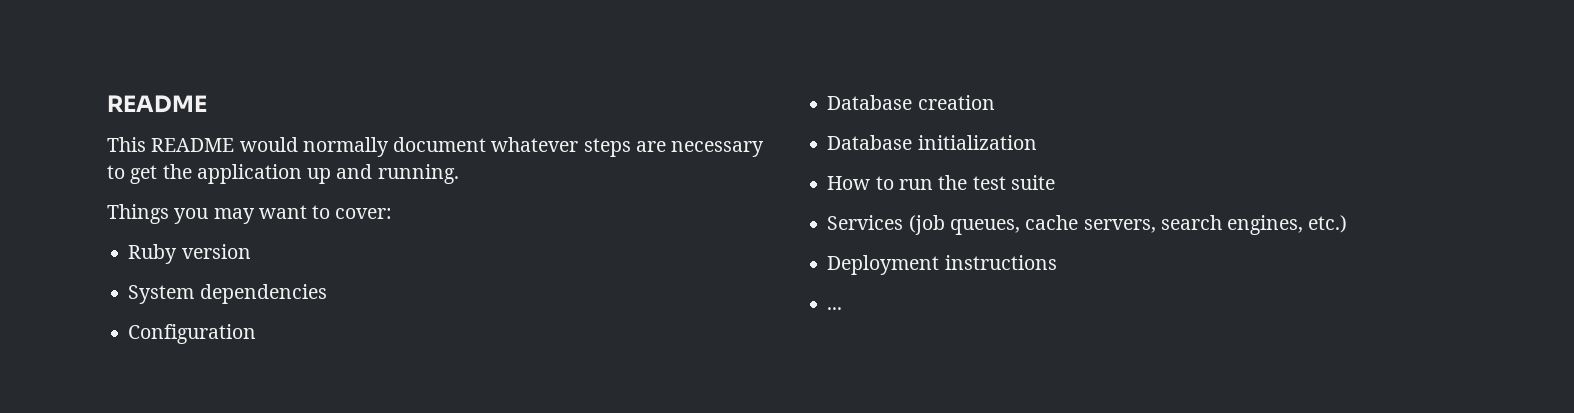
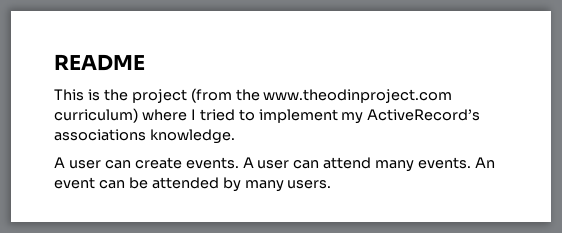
[151,137,765,157] [107,164,459,184] [107,204,393,224] [128,244,251,264] [128,284,327,304] [128,324,257,344] [827,95,995,110] [827,135,1037,150] [827,175,1055,190] [827,215,1348,235] [827,255,1057,275] [827,307,843,310] README would normally document whatever steps are necessary to get the application up and running. // Things you may want to cover: // Ruby version // System dependencies // Configuration // Database creation // Database initialization // How to run the test suite // Services (job queues, cache servers, search engines, etc.) // Deployment instructions // ... -> [87,88,453,103] [54,108,481,124] [54,129,235,144] [54,157,496,172] [54,177,332,192] is the project (from the www.theodinproject.com curriculum) where I tried to implement my ActiveRecord’s associations knowledge. // A user can create events. A user can attend many events. An event can be attended by many users.

